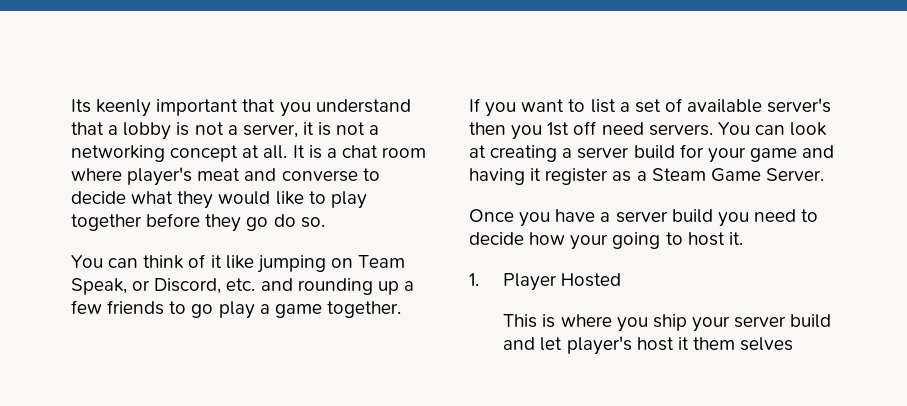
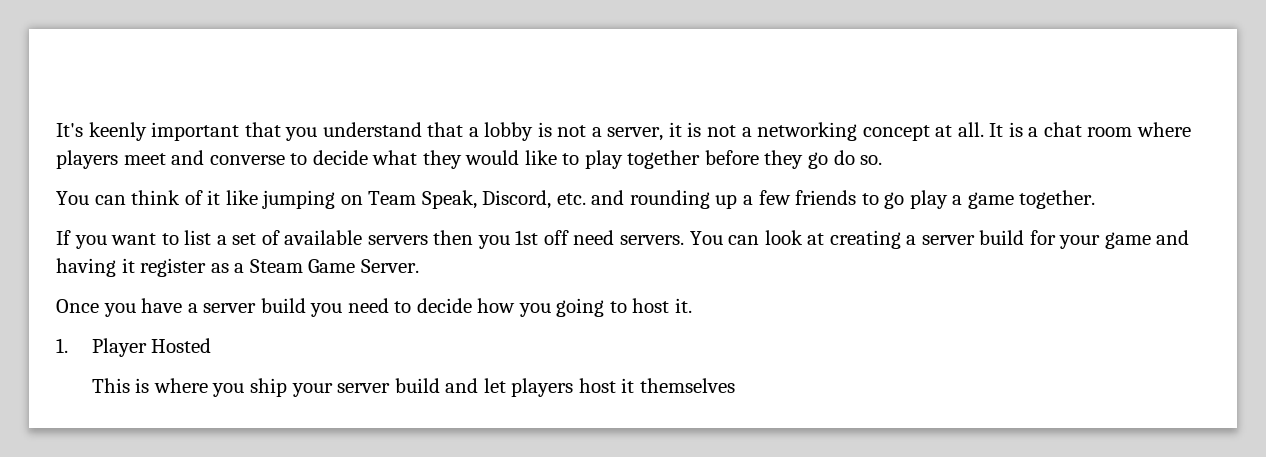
[71,99,91,113] Its -> [56,123,83,137] It's
[127,167,241,186] player's meat -> [56,150,166,169] players meet
[132,280,151,291] or -> (477, 199) none
[767,98,832,113] server's -> [367,235,428,245] servers
[570,234,609,250] your -> [518,303,551,317] you
[566,336,632,355] player's -> [511,378,574,397] players
[692,337,794,351] them selves -> [639,378,735,393] themselves

